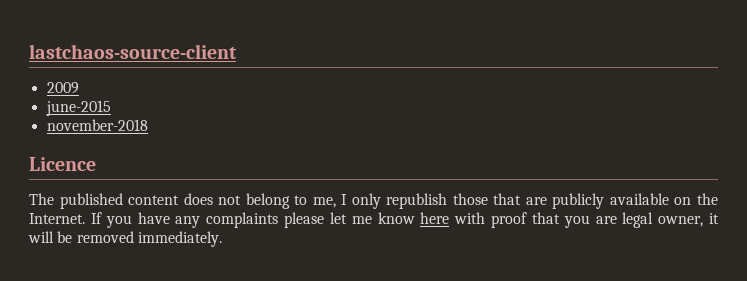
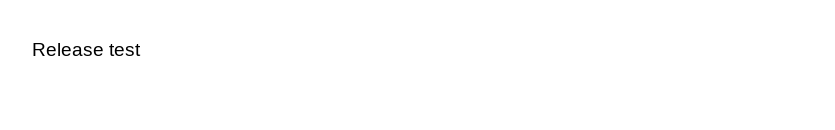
[29,44,237,59] [46,82,79,94] [45,100,111,116] [46,119,148,131] [29,157,96,171] [29,193,719,209] [29,212,720,228] [28,231,222,247] lastchaos-source-client // 2009 // june-2015 // november-2018 // Licence // The published content does not belong to me, I only republish those that are publicly available on the Internet. If you have any complaints please let me know here with proof that you are legal owner, it will be removed immediately. -> [32,43,142,56] Release test

